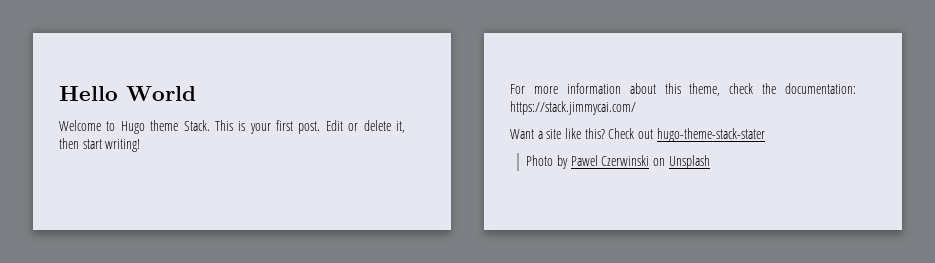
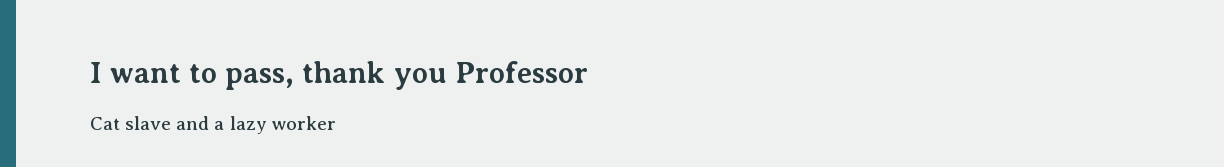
[59,86,196,101] [59,120,405,134] [59,138,141,152] [510,83,856,96] [510,101,636,115] [510,128,765,142] [526,155,710,169] Hello World // Welcome to Hugo theme Stack. This is your first post. Edit or delete it, then start writing! // For more information about this theme, check the documentation: https://stack.jimmycai.com/ // Want a site like this? Check out hugo-theme-stack-stater // Photo by Pawel Czerwinski on Unsplash -> [90,61,588,90] [90,116,336,134] I want to pass, thank you Professor // Cat slave and a lazy worker

